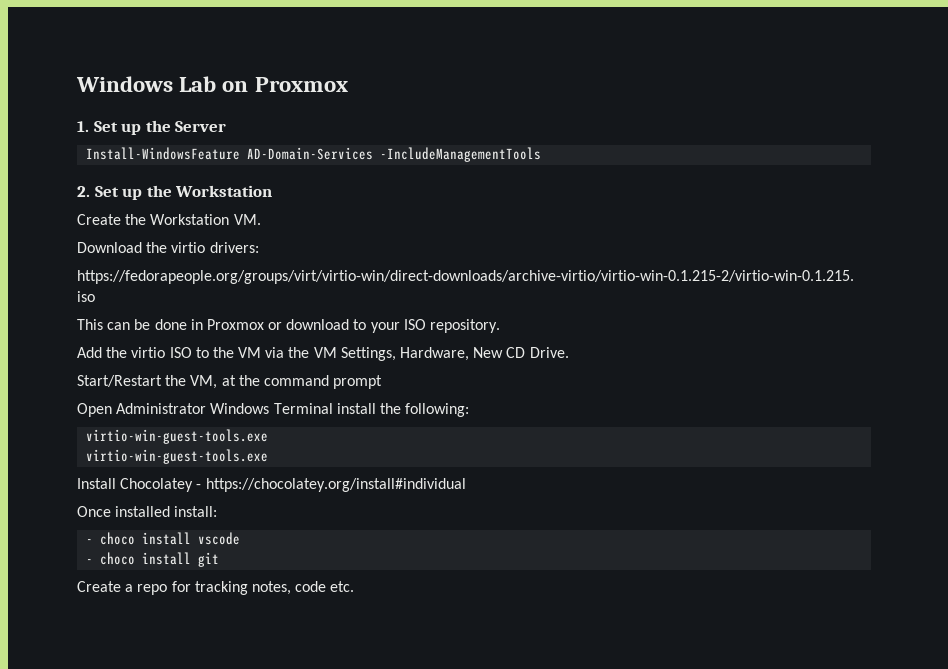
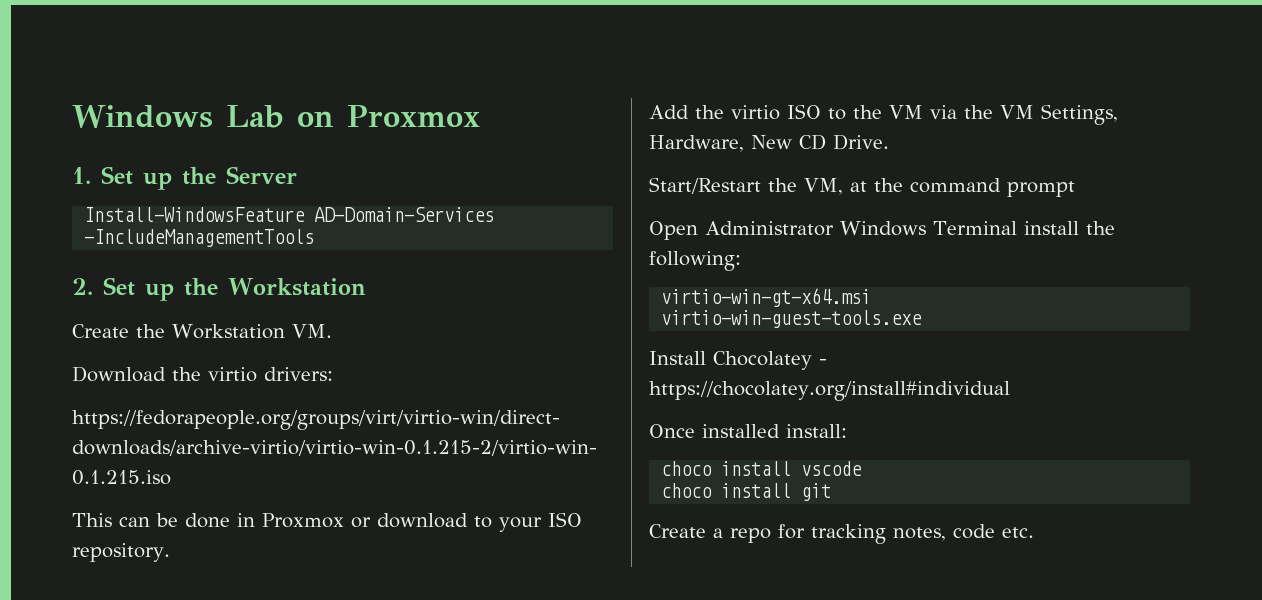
[86,429,269,444] virtio-win-guest-tools.exe -> [661,288,872,307] virtio-win-gt-x64.msi
[86,539,94,544] - -> (847, 431) none
[86,559,94,564] - -> (863, 468) none

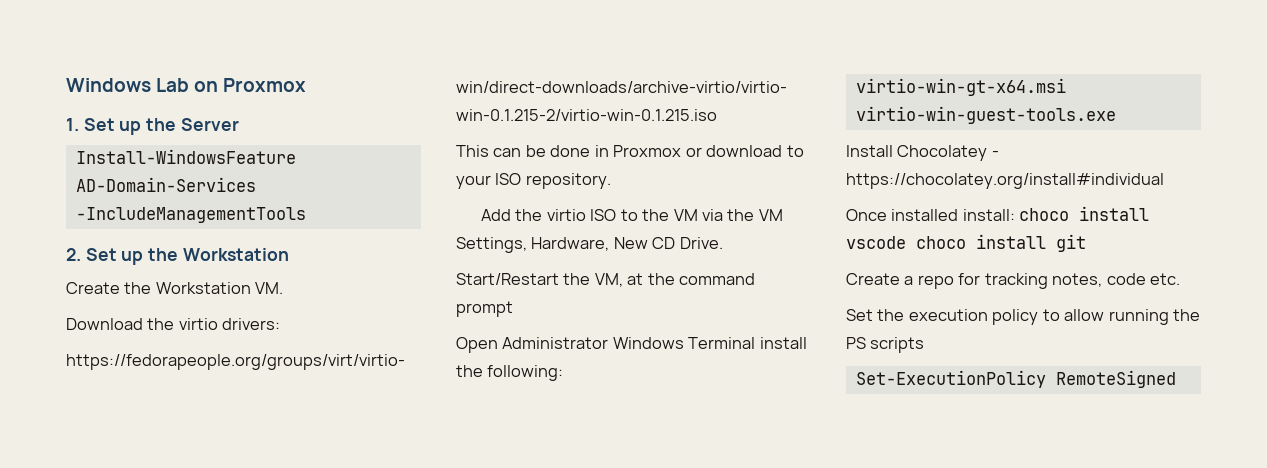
(847, 431) // -> (1015, 215) none
(863, 468) // -> (906, 242) none
(1034, 532) none -> [846,309,1201,325] [846,337,925,353] [855,370,1176,388] // Set the execution policy to allow running the PS scripts // Set-ExecutionPolicy RemoteSigned

